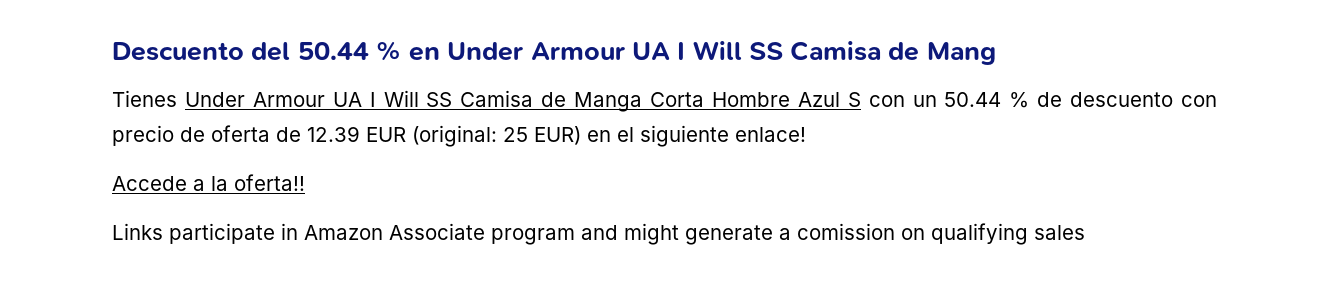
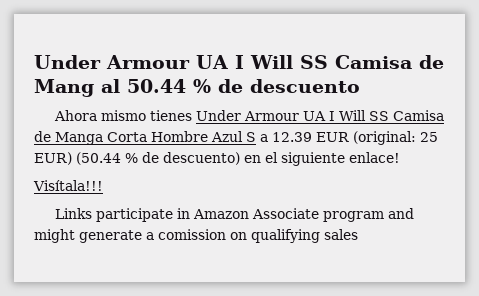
[112,41,441,61] Descuento del 50.44 % en -> (34, 62) none
[112,90,177,107] // Tienes -> [101,79,360,93] [54,110,193,121] al 50.44 % de descuento // Ahora mismo tienes
[868,92,1217,108] [112,125,301,146] con un 50.44 % de descuento con precio de oferta de -> [260,134,268,142] a
(581, 135) none -> [76,152,240,165] (50.44 % de descuento)
[112,174,305,191] Accede a la oferta!! -> [33,180,103,191] Visítala!!!

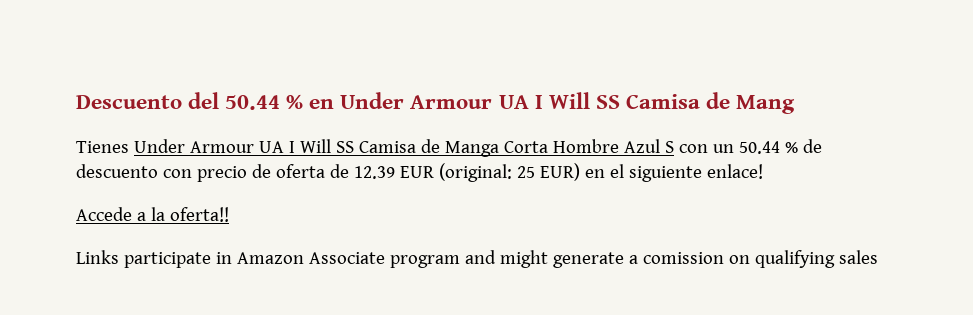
(34, 62) none -> [76,92,335,110] Descuento del 50.44 % en
[101,79,360,93] [54,110,193,121] al 50.44 % de descuento // Ahora mismo tienes -> [76,141,129,153] // Tienes
[260,134,268,142] a -> [678,139,822,154] [76,164,349,182] con un 50.44 % de descuento con precio de oferta de
[76,152,240,165] (50.44 % de descuento) -> (580, 172) none
[33,180,103,191] Visítala!!! -> [76,207,229,222] Accede a la oferta!!

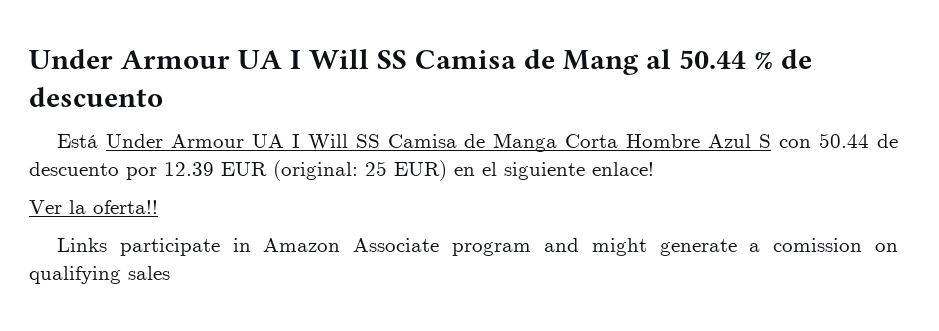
[76,92,335,110] Descuento del 50.44 % en -> (29, 59) none
[76,141,129,153] // Tienes -> [645,49,812,70] [29,87,163,107] [56,134,98,148] al 50.44 % de descuento // Está
[712,139,822,154] [76,164,349,182] un 50.44 % de descuento con precio de oferta de -> [819,133,898,148] [29,162,157,180] 50.44 de descuento por
[76,207,146,221] Accede a -> [29,200,62,214] Ver

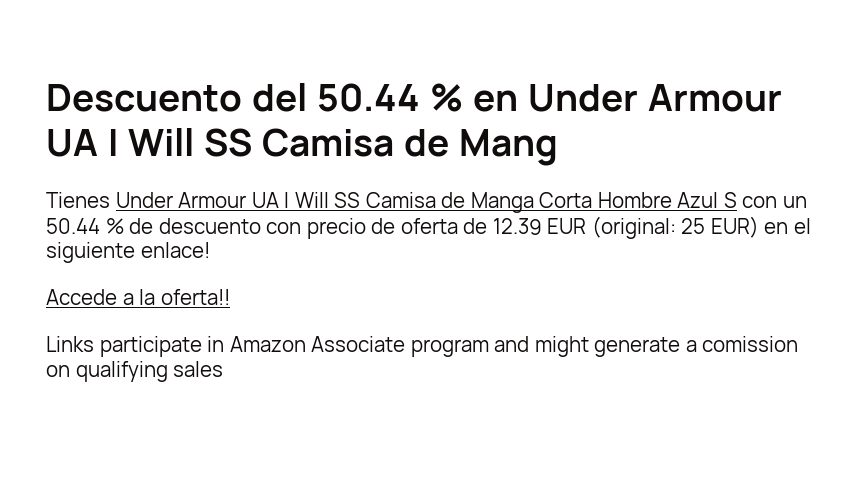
(29, 59) none -> [46,83,518,112] Descuento del 50.44 % en
[645,49,812,70] [29,87,163,107] [56,134,98,148] al 50.44 % de descuento // Está -> [46,192,110,208] // Tienes
[819,133,898,148] [29,162,157,180] 50.44 de descuento por -> [783,196,808,208] [46,218,488,239] un 50.44 % de descuento con precio de oferta de
[29,200,62,214] Ver -> [46,289,134,305] Accede a

